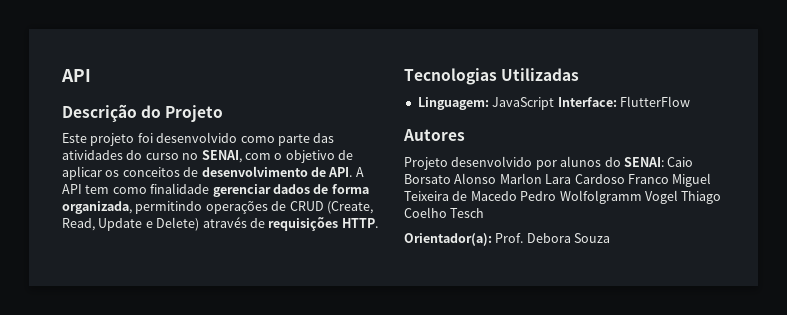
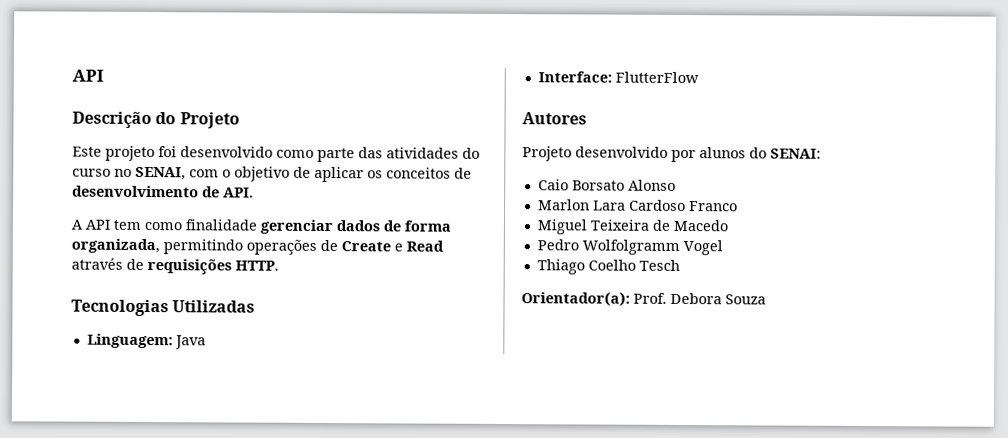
(353, 172) none -> (254, 192) //
[289,201,373,214] [62,217,200,231] CRUD (Create, Read, Update e Delete) -> [341,240,444,252] Create e Read
[492,97,555,110] JavaScript -> [174,335,206,350] Java //
(664, 162) none -> (821, 153) //
(497, 178) none -> (676, 185) //
(669, 179) none -> (738, 206) //
(517, 196) none -> (728, 225) //
(678, 197) none -> (723, 247) //

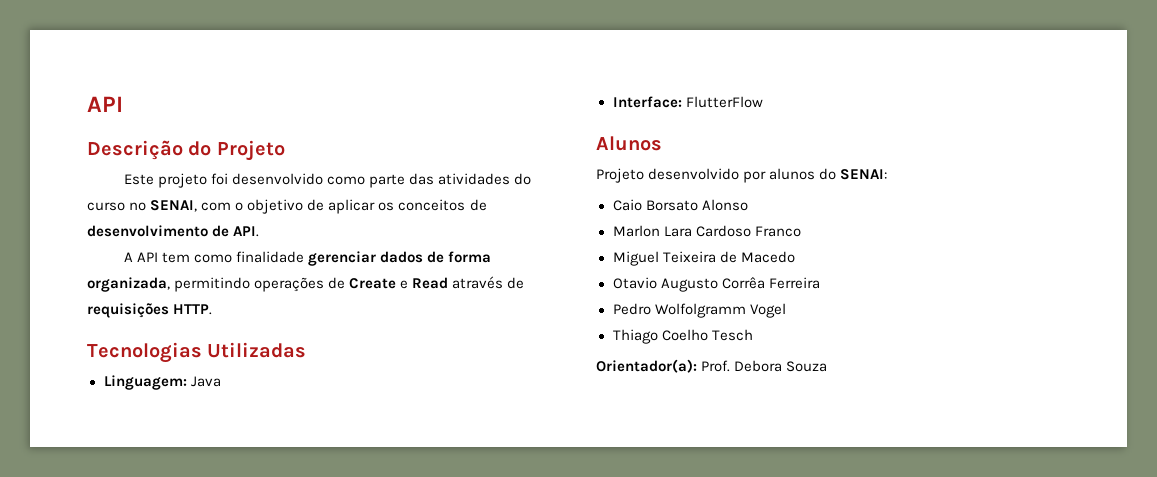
[522,112,587,125] Autores -> [596,136,662,151] Alunos
(728, 225) none -> [612,277,820,292] // Otavio Augusto Corrêa Ferreira

